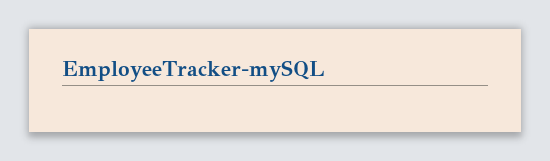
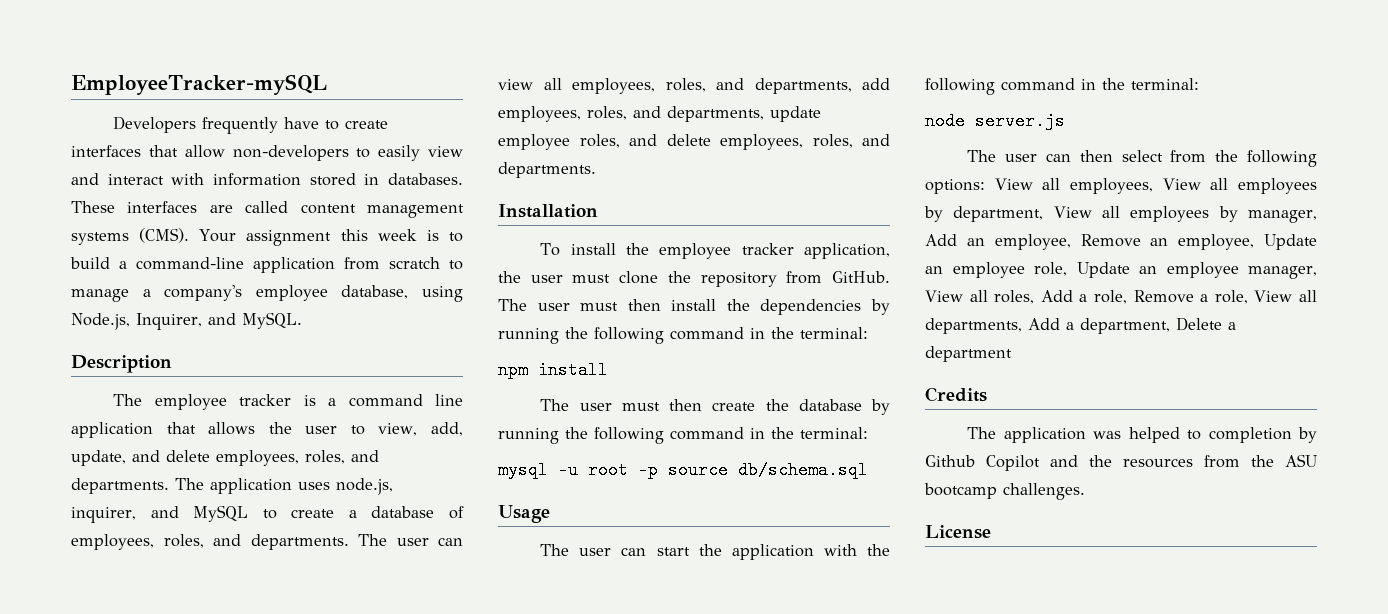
(325, 71) none -> [113,116,389,134] [71,145,463,161] [71,173,463,186] [71,201,464,218] [71,228,463,246] [70,257,463,273] [71,285,463,302] [71,312,302,330] [71,355,172,373] [113,394,463,410] [71,422,464,438] [71,450,379,466] [71,478,393,495] [71,505,464,523] [71,534,463,550] [498,78,890,94] [498,106,821,122] [498,134,890,150] [498,162,596,178] [498,204,598,218] [540,243,890,259] [498,271,890,287] [498,299,890,315] [498,327,868,344] [498,361,608,379] [540,399,890,415] [498,427,868,444] [498,461,868,479] [498,505,550,523] [540,544,890,560] [925,78,1199,95] [925,112,1065,130] [967,150,1317,167] [925,178,1317,194] [924,206,1317,223] [925,234,1317,250] [925,262,1317,279] [925,290,1317,304] [925,317,1236,334] [925,346,1012,362] [925,387,987,402] [967,427,1317,443] [925,454,1317,471] [924,483,1085,500] [925,525,991,539] // Developers frequently have to create interfaces that allow non-developers to easily view and interact with information stored in databases. These interfaces are called content management systems (CMS). Your assignment this week is to build a command-line application from scratch to manage a company's employee database, using Node.js, Inquirer, and MySQL. // Description // The employee tracker is a command line application that allows the user to view, add, update, and delete employees, roles, and departments. The application uses node.js, inquirer, and MySQL to create a database of employees, roles, and departments. The user can view all employees, roles, and departments, add employees, roles, and departments, update employee roles, and delete employees, roles, and departments. // Installation // To install the employee tracker application, the user must clone the repository from GitHub. The user must then install the dependencies by running the following command in the terminal: // npm install // The user must then create the database by running the following command in the terminal: // mysql -u root -p source db/schema.sql // Usage // The user can start the application with the following command in the terminal: // node server.js // The user can then select from the following options: View all employees, View all employees by department, View all employees by manager, Add an employee, Remove an employee, Update an employee role, Update an employee manager, View all roles, Add a role, Remove a role, View all departments, Add a department, Delete a department // Credits // The application was helped to completion by Github Copilot and the resources from the ASU bootcamp challenges. // License

